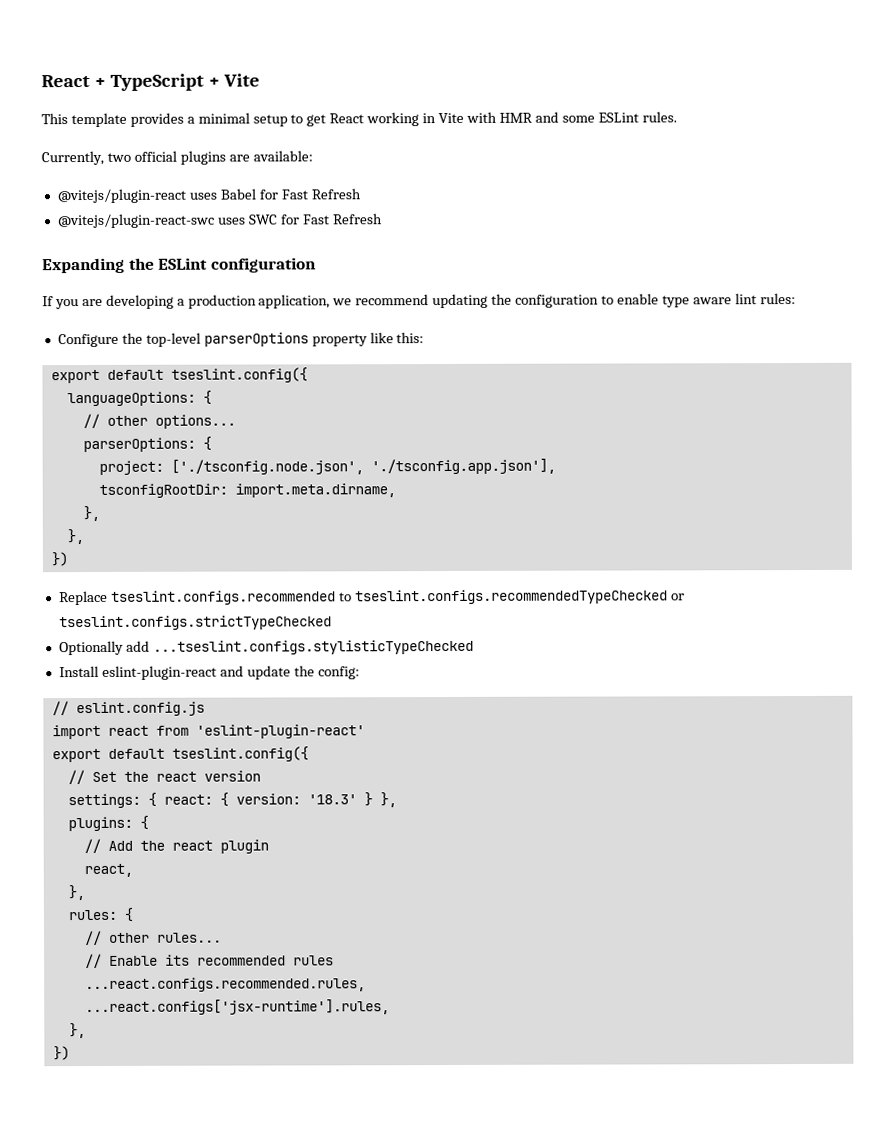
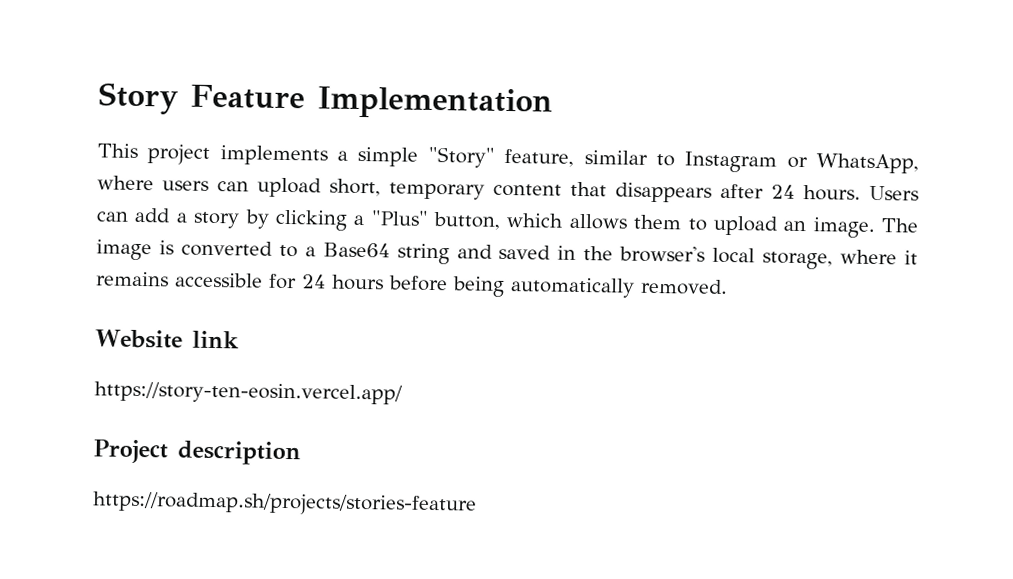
[41,73,260,91] [41,111,677,128] [41,150,313,166] [56,188,361,204] [57,213,383,229] [42,257,316,274] [42,293,796,310] [57,332,425,348] [50,367,308,384] [66,390,212,407] [82,413,236,429] [82,436,212,453] [98,458,556,475] [98,483,396,498] [82,505,100,522] [66,529,84,545] [50,552,68,567] [58,589,685,606] [58,615,332,631] [58,639,474,656] [58,665,360,680] [51,701,205,717] [51,724,365,740] [51,746,309,763] [67,770,261,785] [67,792,397,809] [67,815,149,832] [83,838,269,854] [83,863,133,878] [67,885,85,901] [67,907,133,922] [84,930,222,946] [84,953,334,969] [84,977,366,993] [84,999,390,1016] [68,1023,86,1039] [52,1046,70,1061] React + TypeScript + Vite // This template provides a minimal setup to get React working in Vite with HMR and some ESLint rules. // Currently, two official plugins are available: // @vitejs/plugin-react uses Babel for Fast Refresh // @vitejs/plugin-react-swc uses SWC for Fast Refresh // Expanding the ESLint configuration // If you are developing a production application, we recommend updating the configuration to enable type aware lint rules: // Configure the top-level parserOptions property like this: // export default tseslint.config({ // languageOptions: { // // other options... // parserOptions: { // project: ['./tsconfig.node.json', './tsconfig.app.json'], // tsconfigRootDir: import.meta.dirname, // }, // }, // }) // Replace tseslint.configs.recommended to tseslint.configs.recommendedTypeChecked or tseslint.configs.strictTypeChecked // Optionally add ...tseslint.configs.stylisticTypeChecked // Install eslint-plugin-react and update the config: // // eslint.config.js // import react from 'eslint-plugin-react' // export default tseslint.config({ // // Set the react version // settings: { react: { version: '18.3' } }, // plugins: { // // Add the react plugin // react, // }, // rules: { // // other rules... // // Enable its recommended rules // ...react.configs.recommended.rules, // ...react.configs['jsx-runtime'].rules, // }, // }) -> [98,82,553,120] [97,143,919,174] [97,175,919,203] [96,207,919,239] [96,239,918,270] [96,271,728,298] [95,329,239,349] [94,381,403,405] [93,439,301,466] [92,491,477,517] Story Feature Implementation // This project implements a simple "Story" feature, similar to Instagram or WhatsApp, where users can upload short, temporary content that disappears after 24 hours. Users can add a story by clicking a "Plus" button, which allows them to upload an image. The image is converted to a Base64 string and saved in the browser's local storage, where it remains accessible for 24 hours before being automatically removed. // Website link // https://story-ten-eosin.vercel.app/ // Project description // https://roadmap.sh/projects/stories-feature

